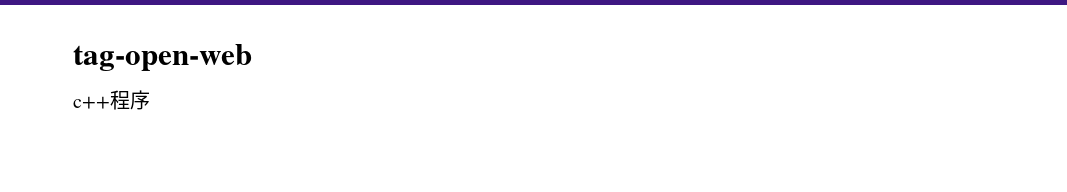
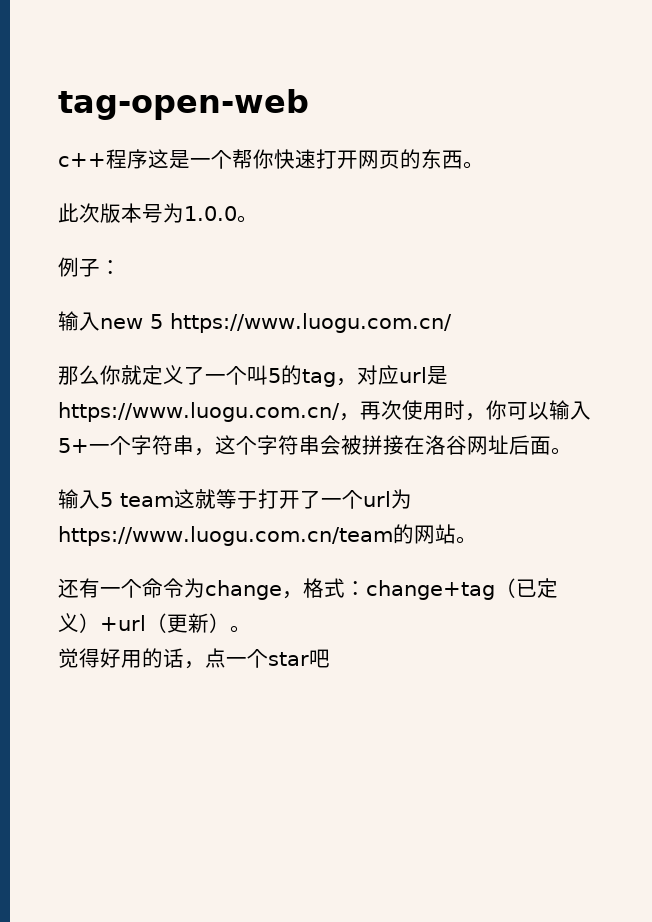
(150, 100) none -> [148,149,484,169] [58,203,258,223] [58,257,121,277] [58,311,452,333] [58,365,448,387] [58,400,591,422] [58,435,572,456] [58,489,412,509] [58,524,477,546] [58,578,558,600] [58,613,251,633] [58,648,330,669] 这是一个帮你快速打开网页的东西。 // 此次版本号为1.0.0。 // 例子： // 输入new 5 https://www.luogu.com.cn/ // 那么你就定义了一个叫5的tag，对应url是https://www.luogu.com.cn/，再次使用时，你可以输入5+一个字符串，这个字符串会被拼接在洛谷网址后面。 // 输入5 team这就等于打开了一个url为https://www.luogu.com.cn/team的网站。 // 还有一个命令为change，格式：change+tag（已定义）+url（更新）。 // 觉得好用的话，点一个star吧

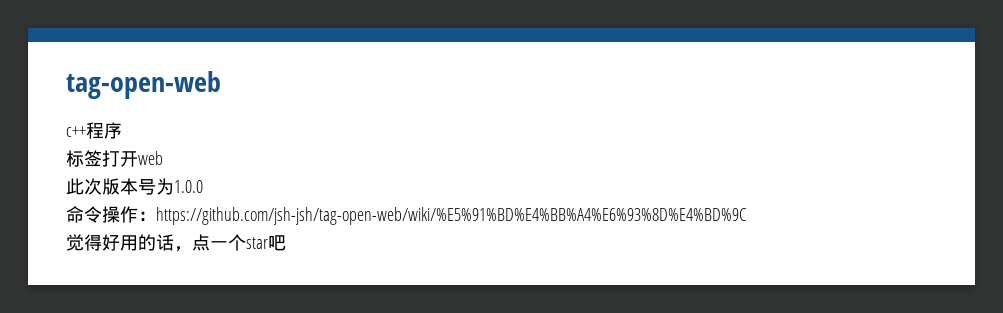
[148,149,484,169] [58,203,258,223] [58,257,121,277] [58,311,452,333] [58,365,448,387] [58,400,591,422] [58,435,572,456] [58,489,412,509] [58,524,477,546] [58,578,558,600] [58,613,251,633] 这是一个帮你快速打开网页的东西。 // 此次版本号为1.0.0。 // 例子： // 输入new 5 https://www.luogu.com.cn/ // 那么你就定义了一个叫5的tag，对应url是https://www.luogu.com.cn/，再次使用时，你可以输入5+一个字符串，这个字符串会被拼接在洛谷网址后面。 // 输入5 team这就等于打开了一个url为https://www.luogu.com.cn/team的网站。 // 还有一个命令为change，格式：change+tag（已定义）+url（更新）。 -> [66,150,163,167] [66,178,203,195] [66,206,747,225] // 标签打开web // 此次版本号为1.0.0 // 命令操作：https://github.com/jsh-jsh/tag-open-web/wiki/%E5%91%BD%E4%BB%A4%E6%93%8D%E4%BD%9C

